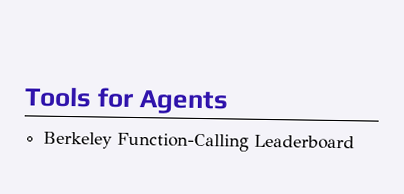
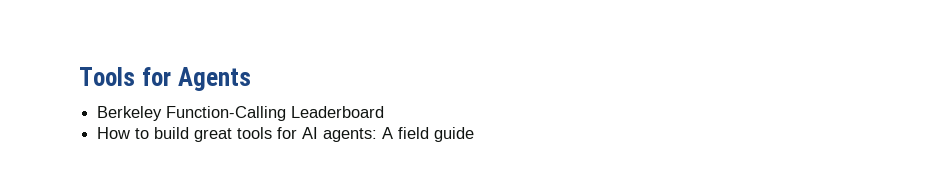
(356, 142) none -> [97,127,475,142] // How to build great tools for AI agents: A field guide

